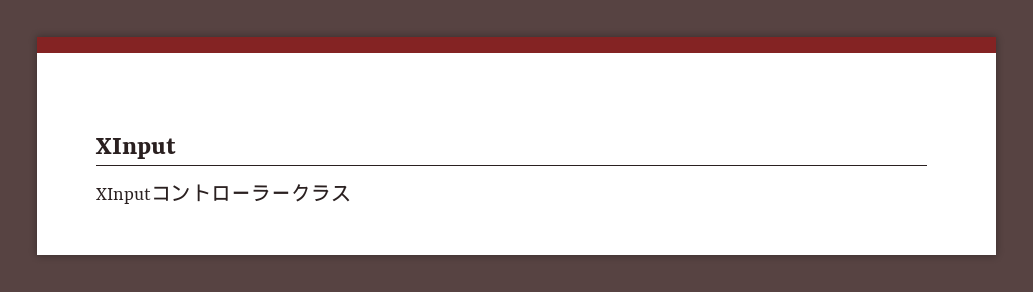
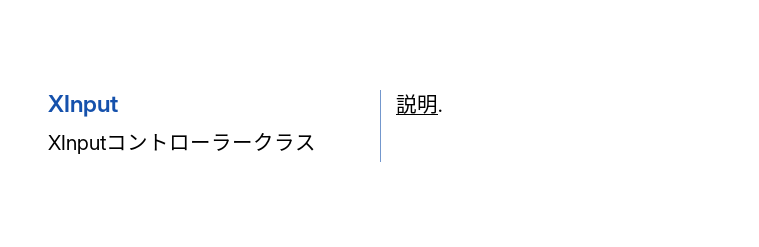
(351, 193) none -> [396,94,443,114] // 説明.

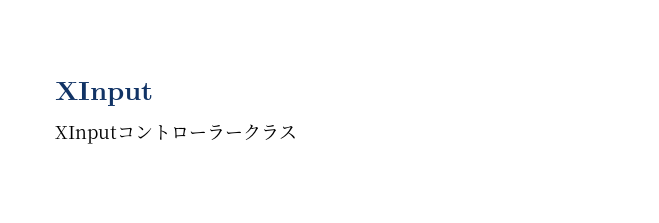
[396,94,443,114] // 説明. -> (297, 132) none

